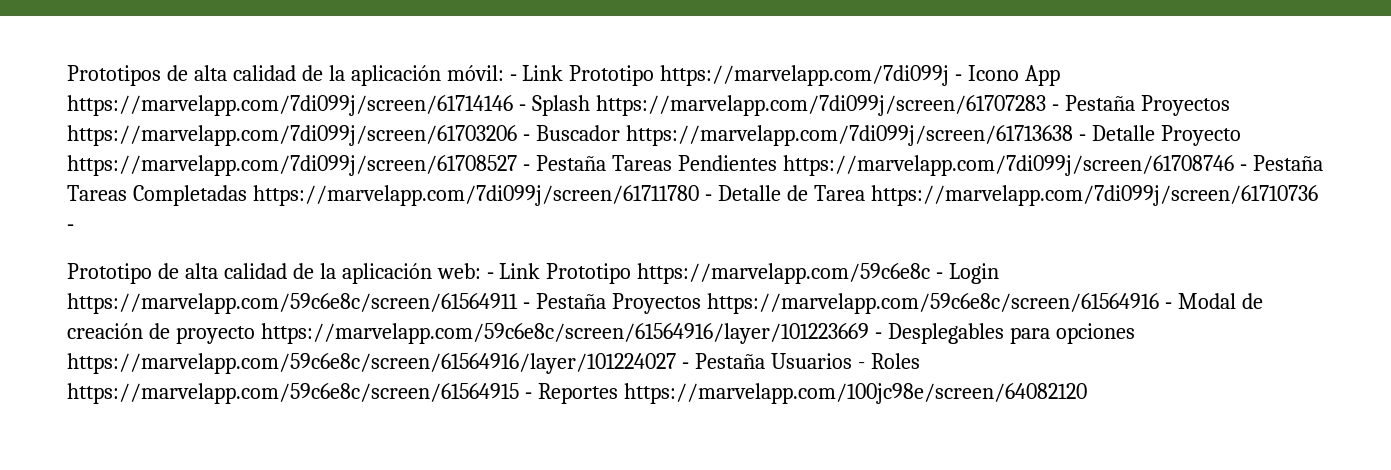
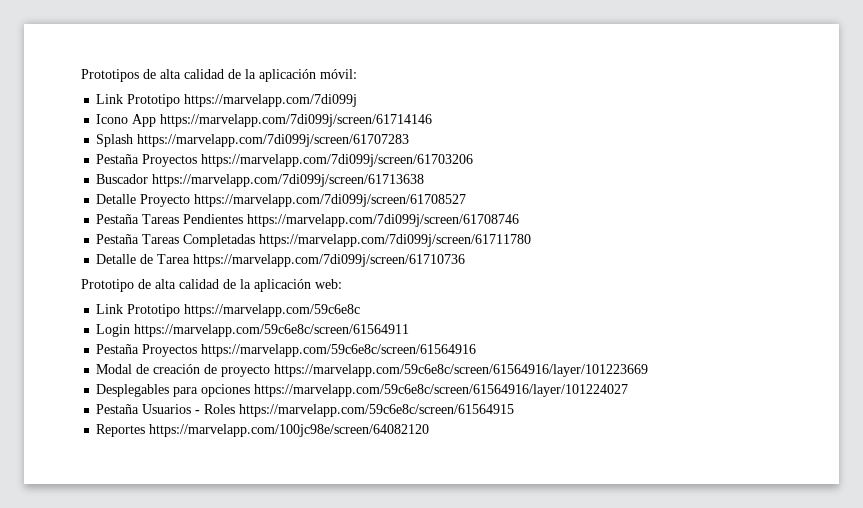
[509,74,517,81] ⁃ -> (357, 74) //
[955,74,963,81] ⁃ -> (358, 100) //
[518,104,526,111] ⁃ -> (433, 120) //
[1051,104,1059,111] ⁃ -> (410, 140) //
[522,134,530,141] ⁃ -> (474, 160) //
[1078,134,1086,141] ⁃ -> (425, 180) //
[522,164,530,171] ⁃ -> (467, 200) //
[1239,164,1247,171] ⁃ -> (520, 220) //
[704,194,712,201] ⁃ -> (532, 240) //
[67,224,74,231] ⁃ -> (466, 260) none
[486,272,494,279] ⁃ -> (342, 284) //
[936,272,944,279] ⁃ -> (361, 310) //
[522,302,530,309] ⁃ -> (410, 330) //
[1164,302,1172,309] ⁃ -> (477, 350) //
[874,332,882,339] ⁃ -> (649, 370) //
[681,362,689,369] ⁃ -> (629, 390) //
[524,392,532,399] ⁃ -> (515, 410) //

